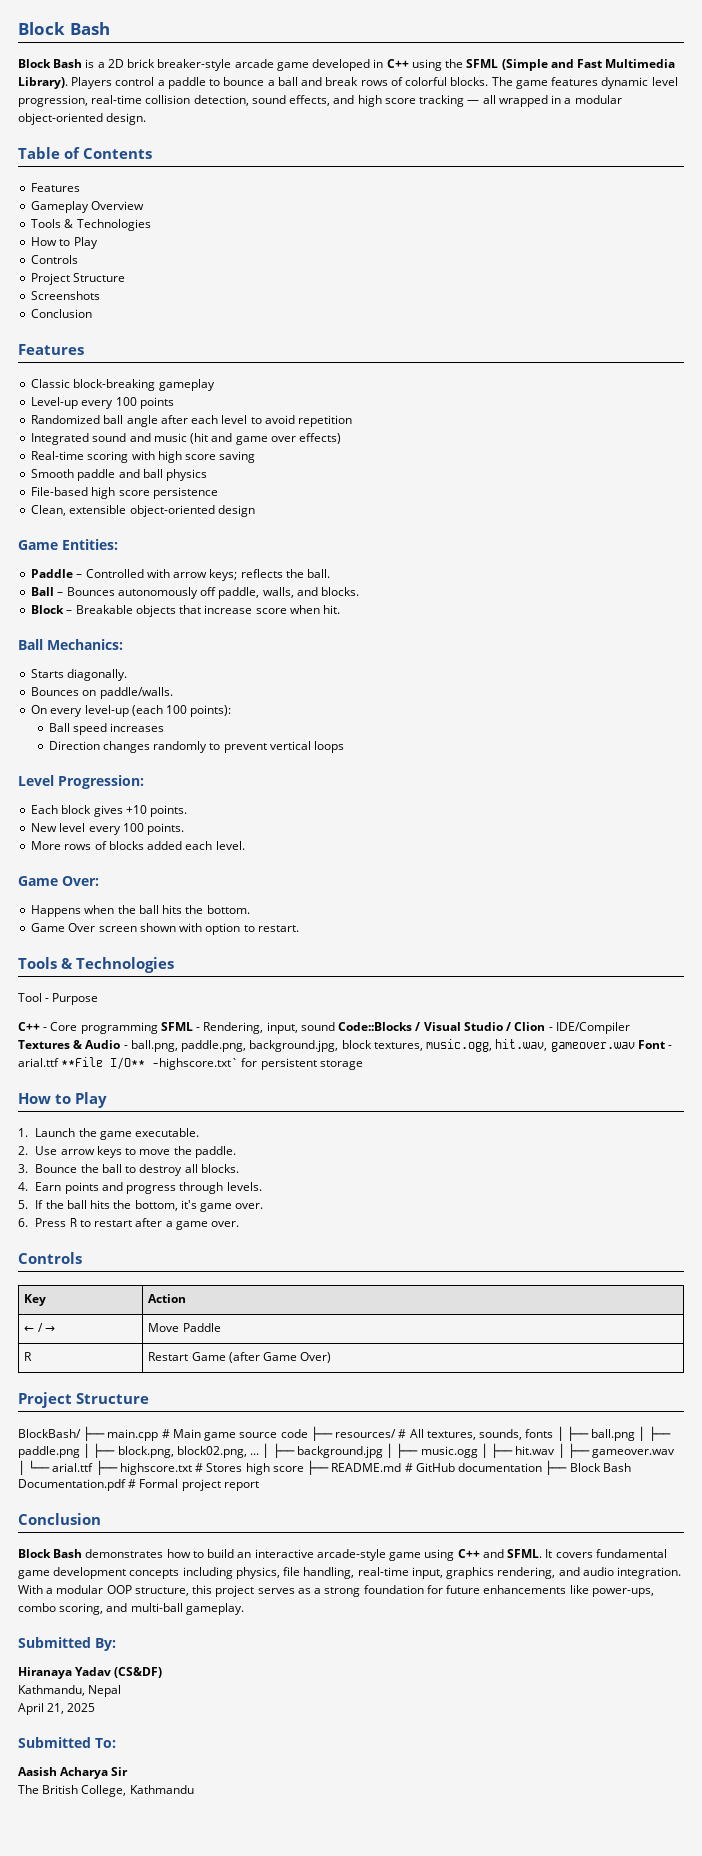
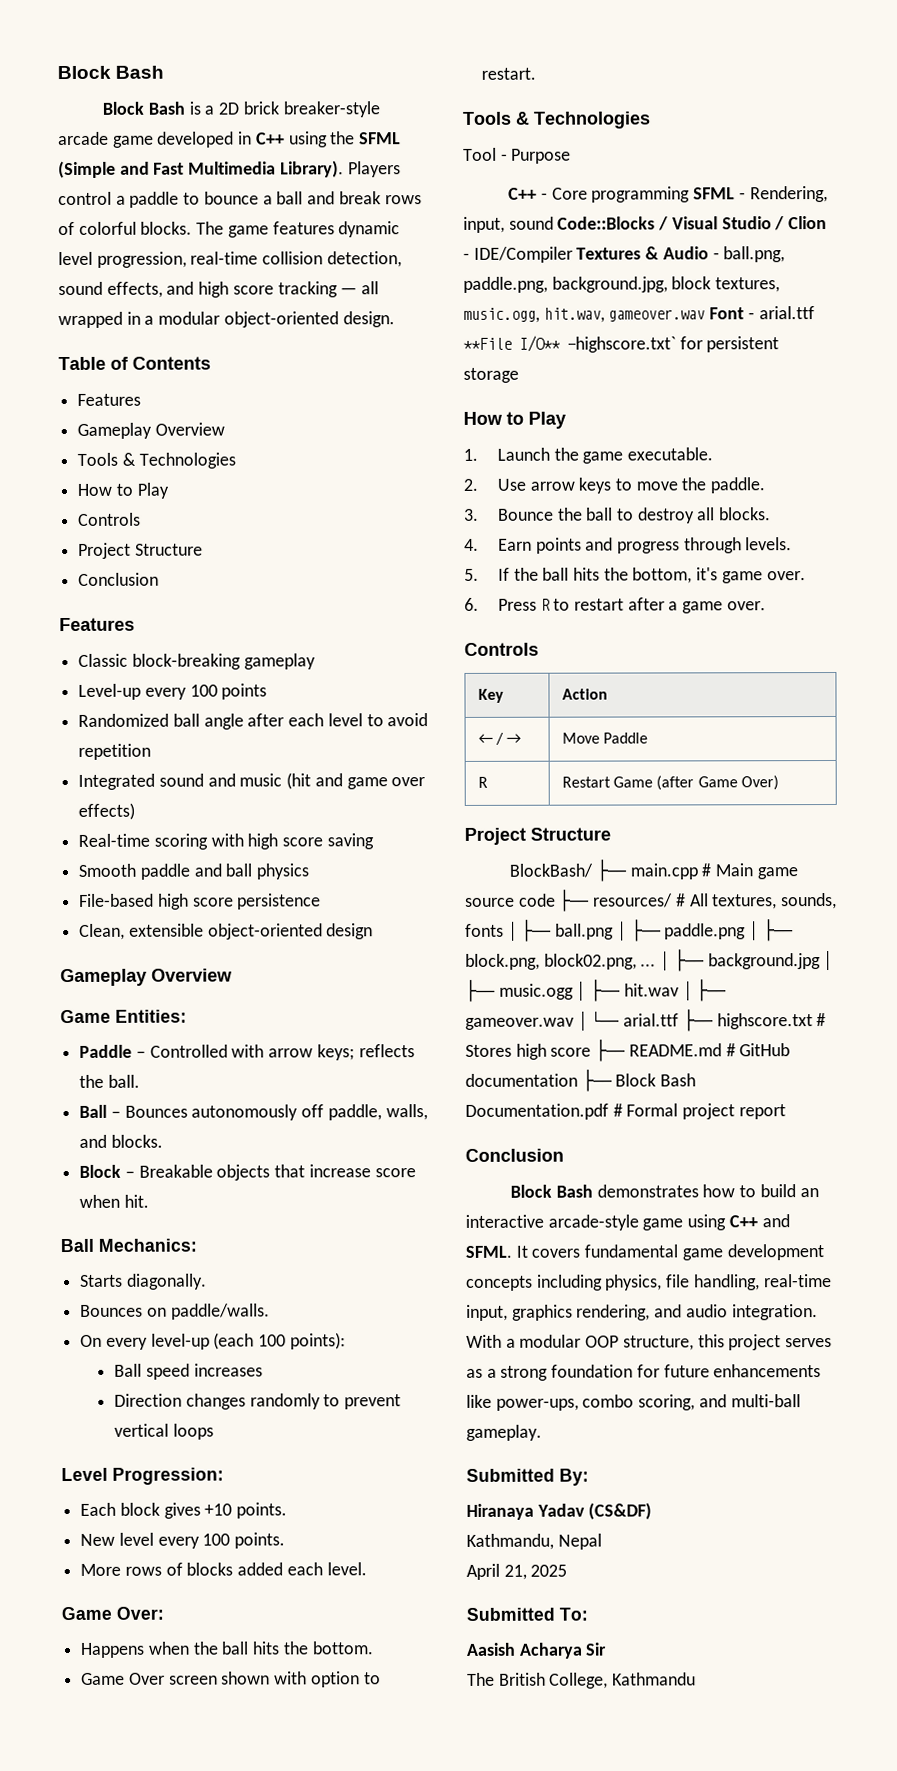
[31,291,101,300] // Screenshots -> (203, 549) none
(255, 511) none -> [60,968,233,987] // Gameplay Overview

